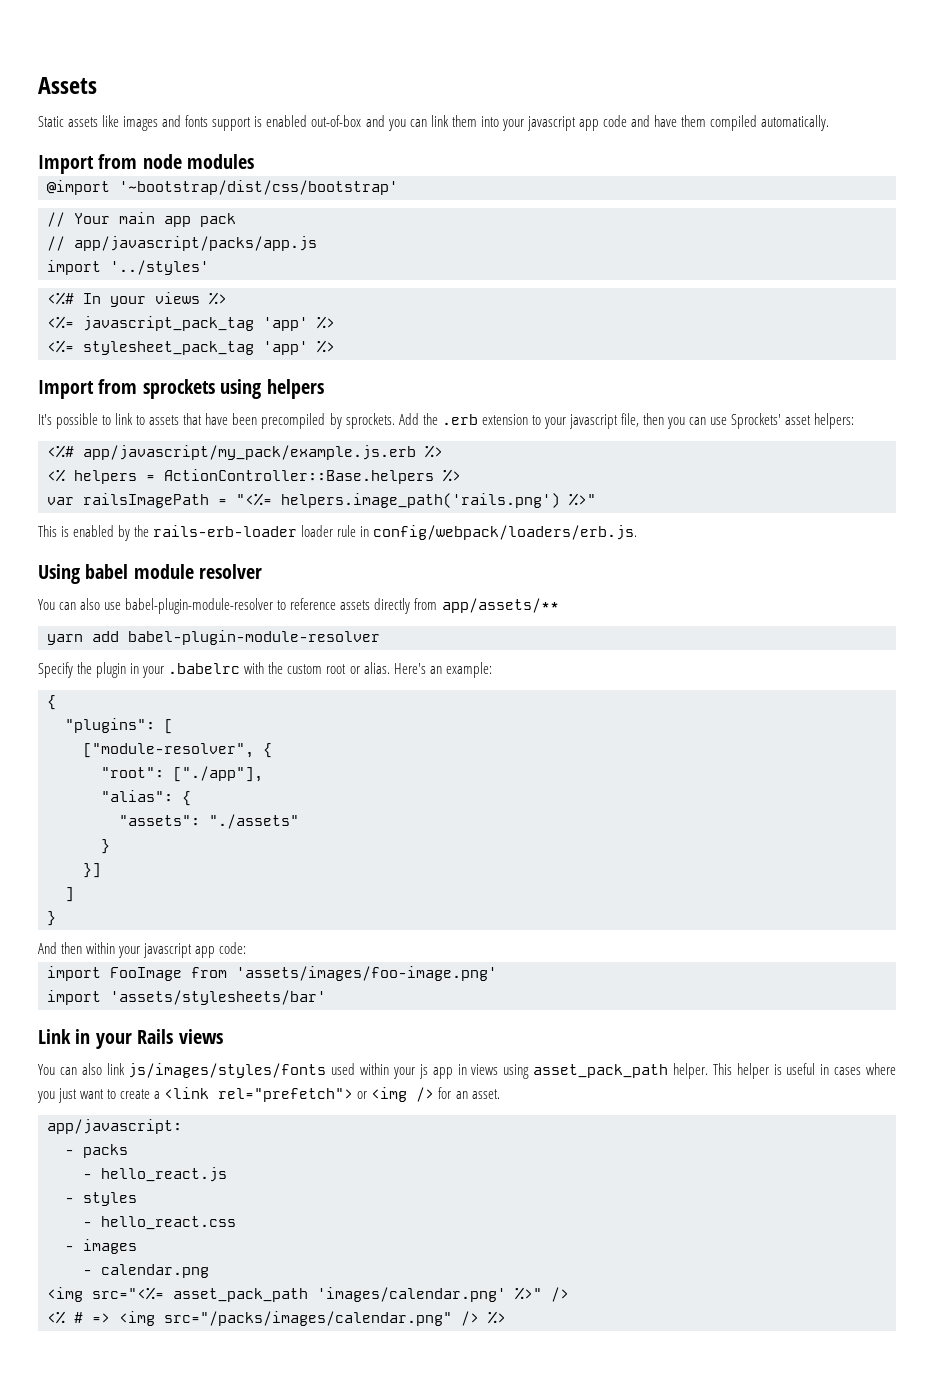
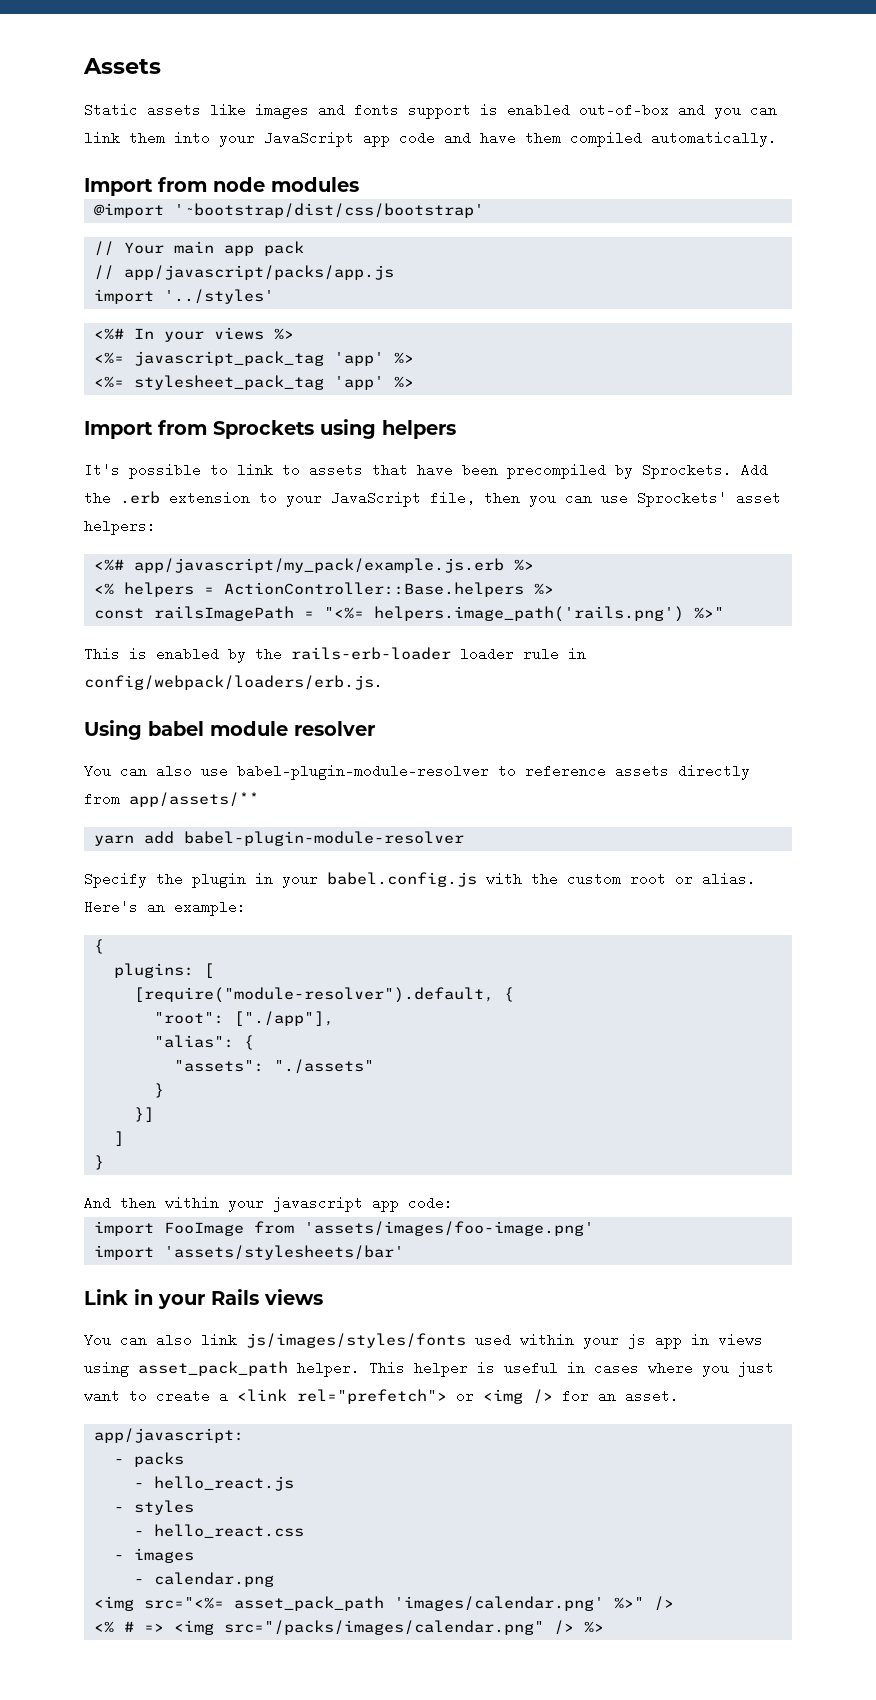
[526,116,576,131] javascript -> [264,131,354,147] JavaScript
[142,379,215,399] sprockets -> [213,420,314,439] Sprockets
[345,413,395,429] sprockets. -> [642,463,732,479] Sprockets.
[568,414,618,429] javascript -> [331,491,421,507] JavaScript
[47,497,74,505] var -> [93,608,144,619] const
[168,663,241,674] .babelrc -> [327,872,477,887] babel.config.js
[65,718,155,733] "plugins": -> [113,963,194,978] plugins:
[83,743,254,758] ["module-resolver", -> [133,987,494,1003] [require("module-resolver").default,

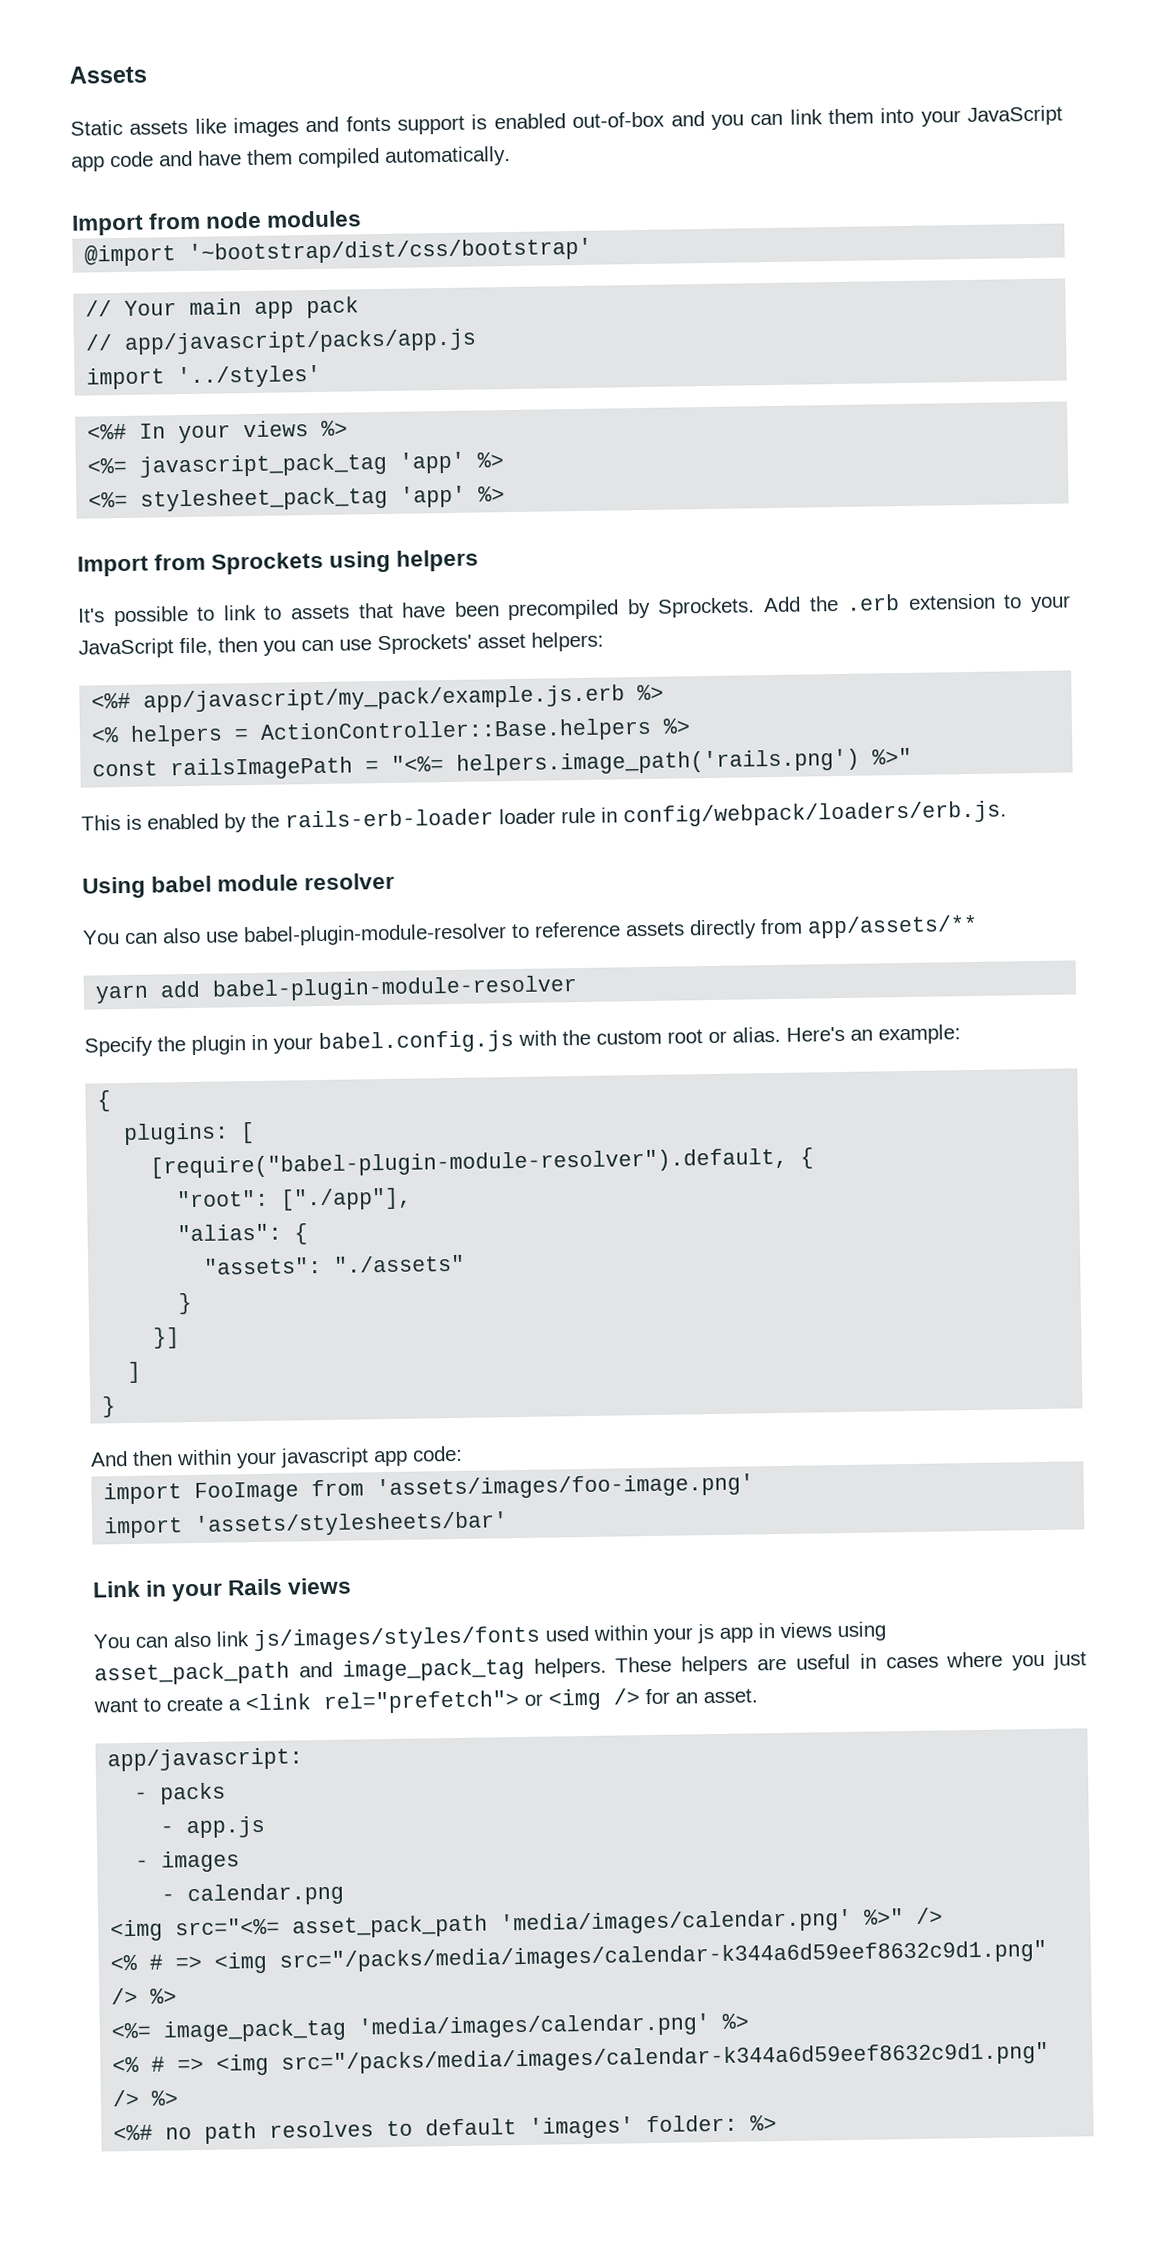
[133,987,494,1003] [require("module-resolver").default, -> [150,1147,789,1179] [require("babel-plugin-module-resolver").default,
[297,1361,495,1377] helper. This helper is -> [298,1655,788,1682] and image_pack_tag helpers. These helpers are
[153,1476,294,1491] [113,1500,194,1515] [133,1524,304,1538] hello_react.js // - styles // - hello_react.css -> [186,1815,266,1839] app.js
[393,1596,604,1611] 'images/calendar.png' -> [500,1908,853,1936] 'media/images/calendar.png'
[223,1620,604,1635] src="/packs/images/calendar.png" /> %> -> [279,1939,1048,1973] [111,1987,178,2005] [111,2013,750,2043] [112,2041,1050,2076] [112,2089,180,2107] [113,2114,778,2144] src="/packs/media/images/calendar-k344a6d59eef8632c9d1.png" /> %> // <%= image_pack_tag 'media/images/calendar.png' %> // <% # => <img src="/packs/media/images/calendar-k344a6d59eef8632c9d1.png" /> %> // <%# no path resolves to default 'images' folder: %>

